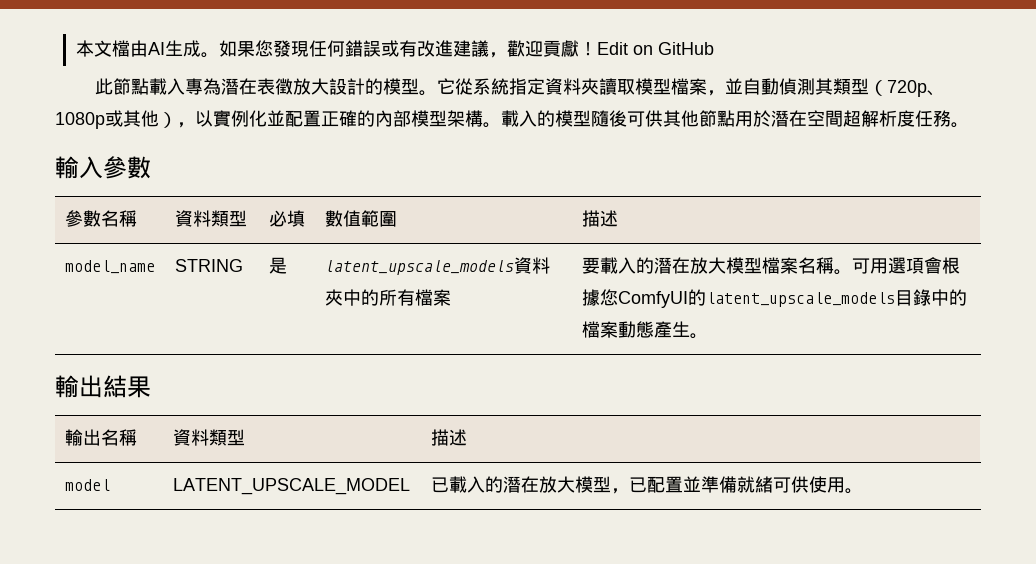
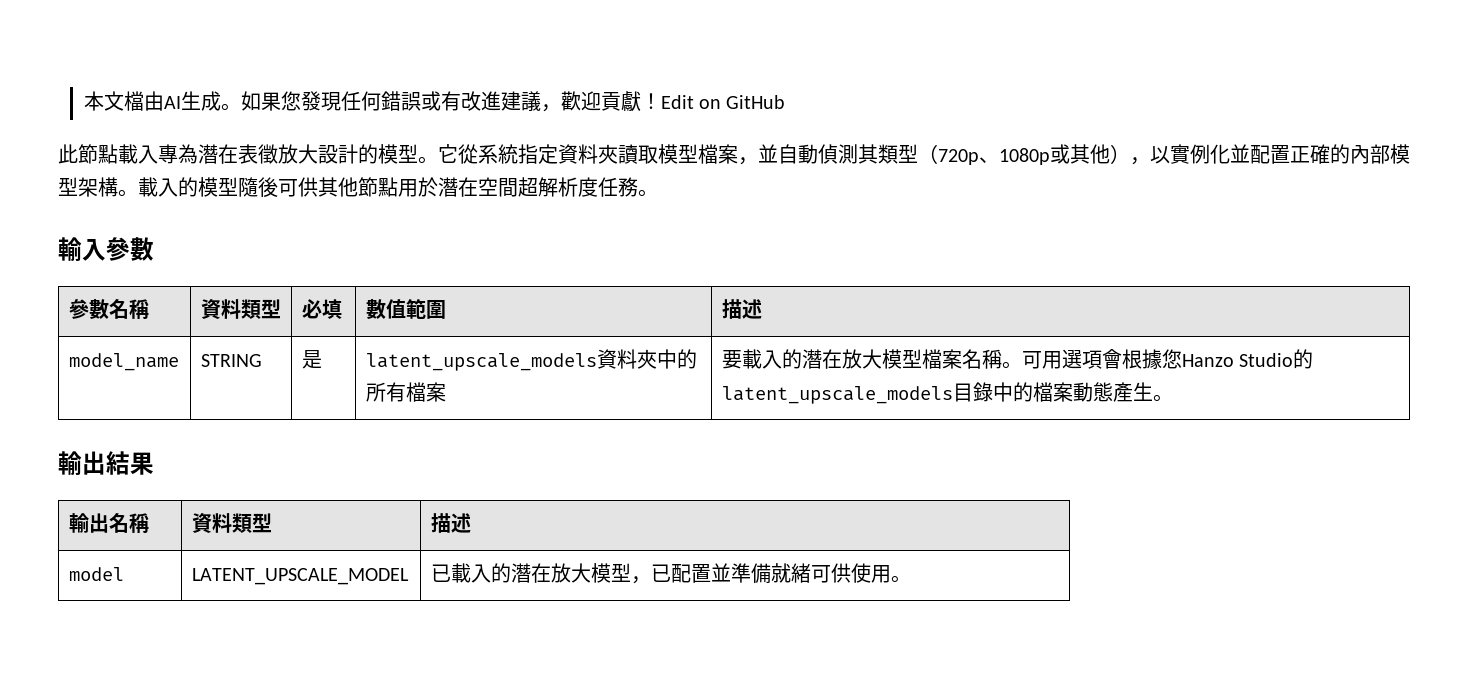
[617,291,688,308] ComfyUI -> [1181,353,1294,367] Hanzo Studio

